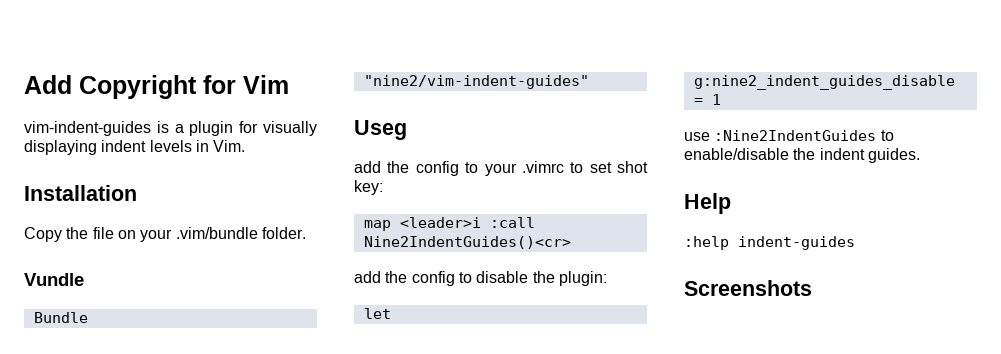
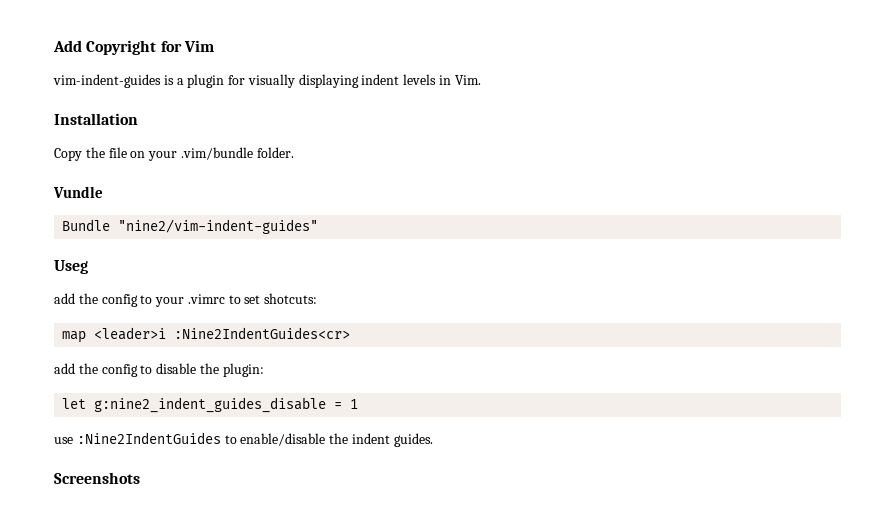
[617,161,648,173] [354,180,383,195] shot key: -> [264,293,318,304] shotcuts:
[489,217,535,228] [363,236,571,249] :call Nine2IndentGuides()<cr> -> [174,327,351,339] :Nine2IndentGuides<cr>
[684,193,731,214] [684,236,855,250] // Help // :help indent-guides -> (433, 440) none

